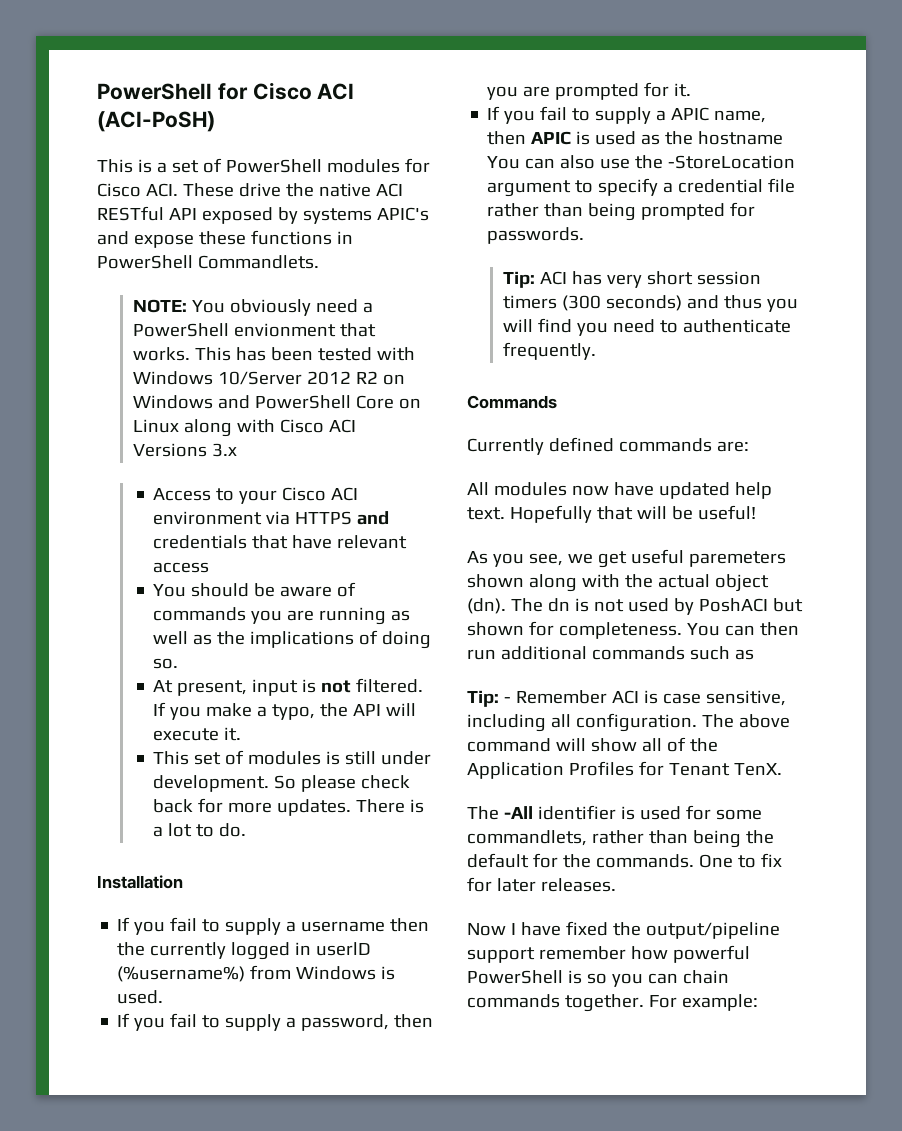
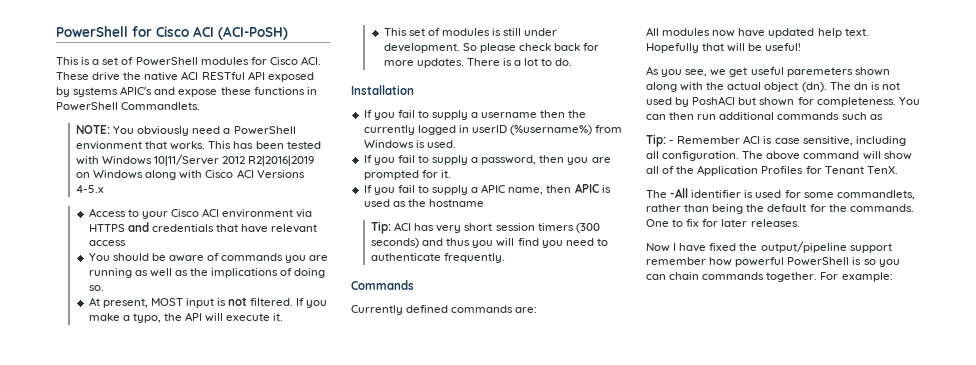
[218,371,406,385] [133,395,422,409] [133,419,180,433] 10/Server 2012 R2 on Windows and PowerShell Core on Linux -> [154,154,315,166] [75,170,144,179] 10|11/Server 2012 R2|2016|2019 on Windows
[212,443,238,457] 3.x -> [75,185,104,193] 4-5.x
(248, 688) none -> [150,298,183,306] MOST
[487,155,796,169] [487,178,796,197] [487,202,756,221] [487,227,585,244] You can also use the -StoreLocation argument to specify a credential file rather than being prompted for passwords. -> (484, 203) none

